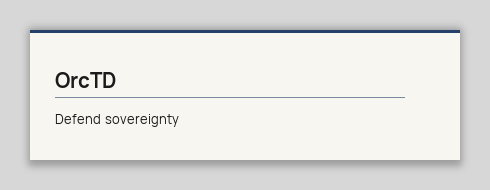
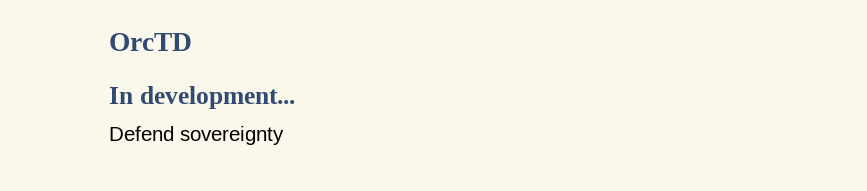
(116, 80) none -> [109,86,295,109] // In development...

